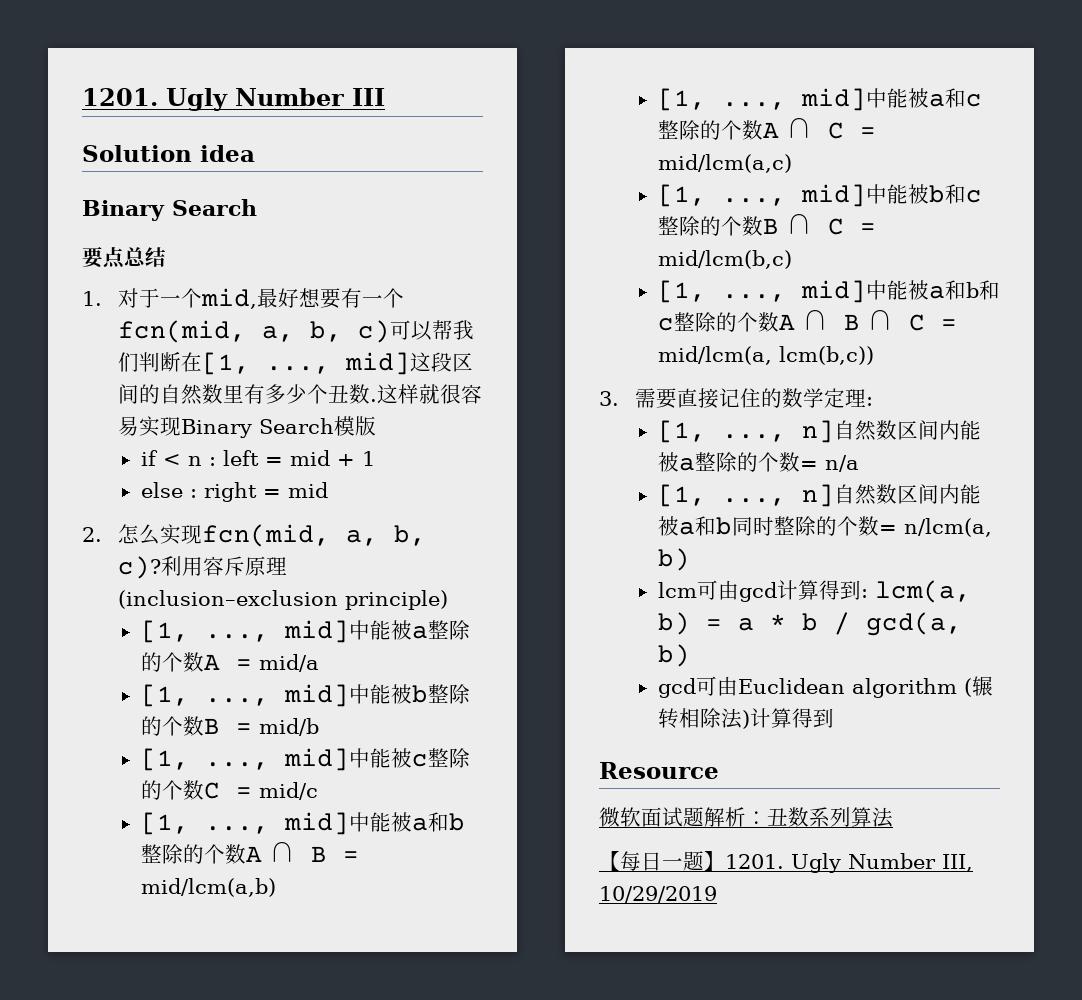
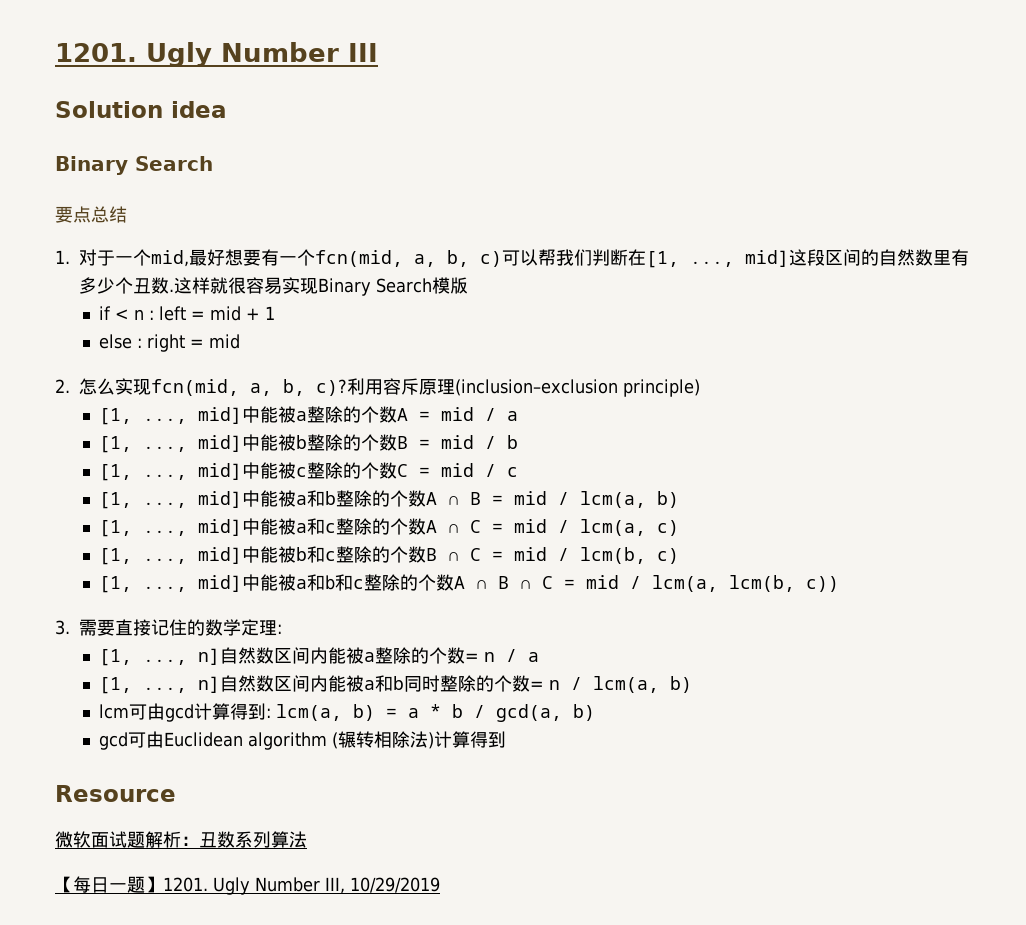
[258,654,319,672] mid/a -> [441,407,519,421] mid / a
[258,718,319,736] mid/b -> [441,435,519,449] mid / b
[258,782,318,800] mid/c -> [441,463,519,477] mid / c
[140,878,276,897] mid/lcm(a,b) -> [514,491,680,508] mid / lcm(a, b)
[657,154,792,173] mid/lcm(a,c) -> [514,519,680,536] mid / lcm(a, c)
[657,250,792,269] mid/lcm(b,c) -> [514,547,680,564] mid / lcm(b, c)
[657,346,874,365] mid/lcm(a, lcm(b,c)) -> [586,575,840,592] mid / lcm(a, lcm(b, c))
[824,455,859,472] n/a -> [484,649,540,662] n / a
[903,518,992,537] n/lcm(a, -> [549,676,660,693] n / lcm(a,

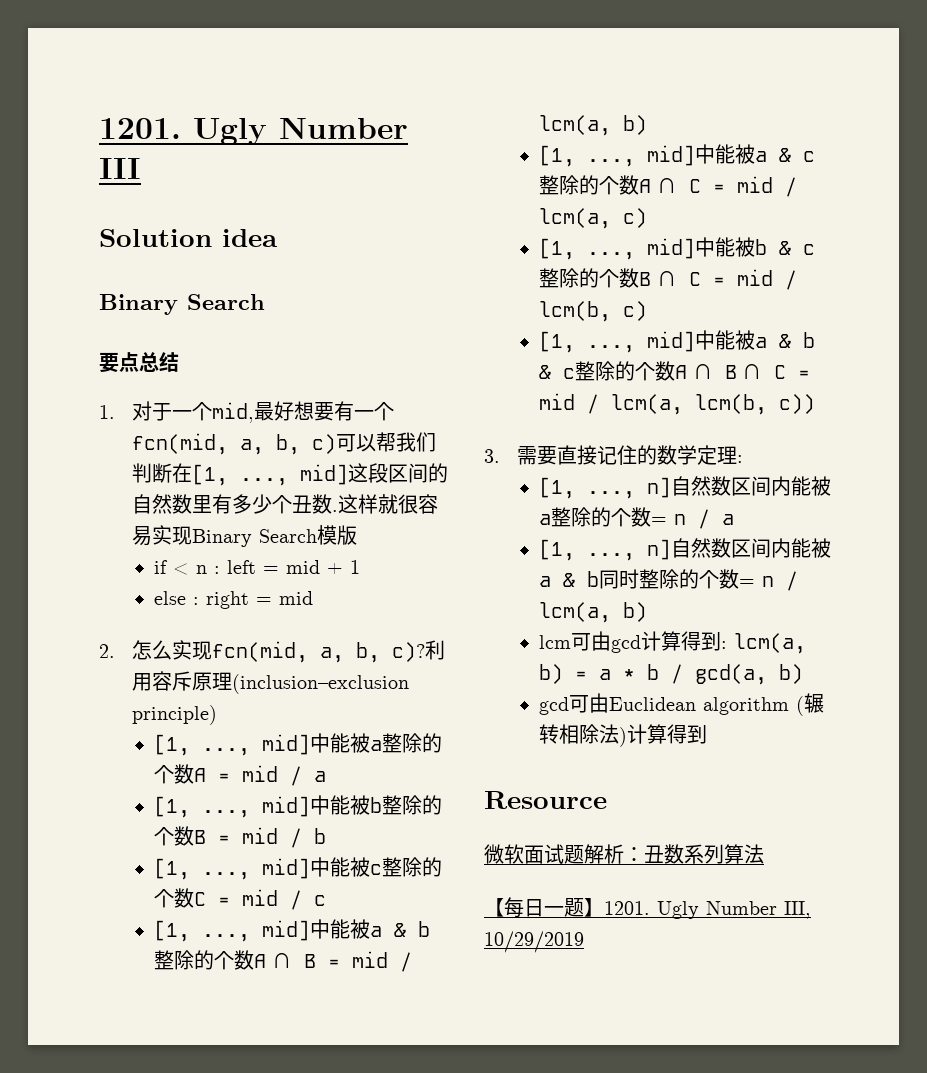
[307,490,326,507] 和 -> [394,923,407,937] &
[307,518,326,535] 和 -> [779,148,792,162] &
[307,546,326,563] 和 -> [779,241,792,255] &
[307,574,354,591] 和b和 -> [779,332,816,348] [539,365,552,379] & b &
[375,675,394,692] 和 -> [563,573,576,587] &

